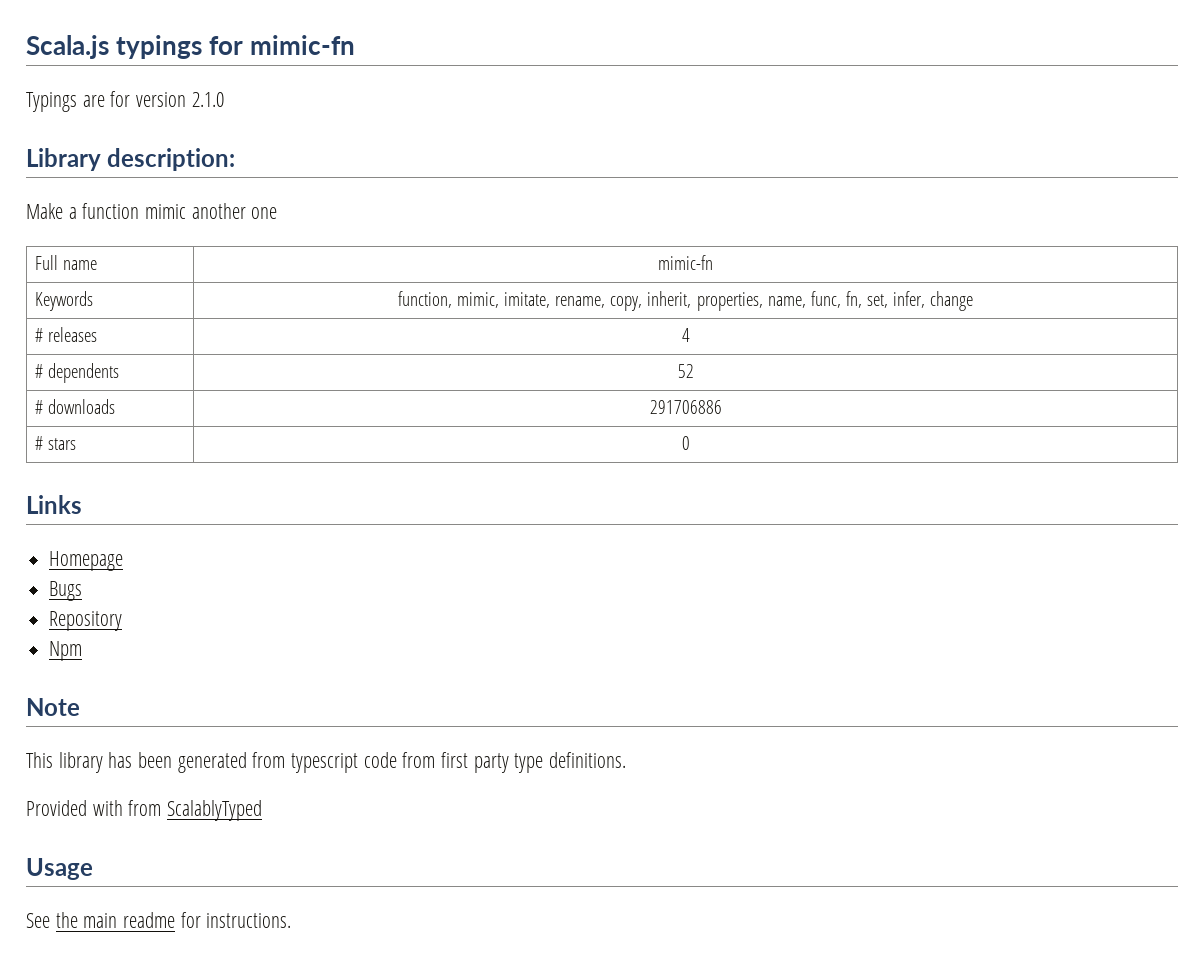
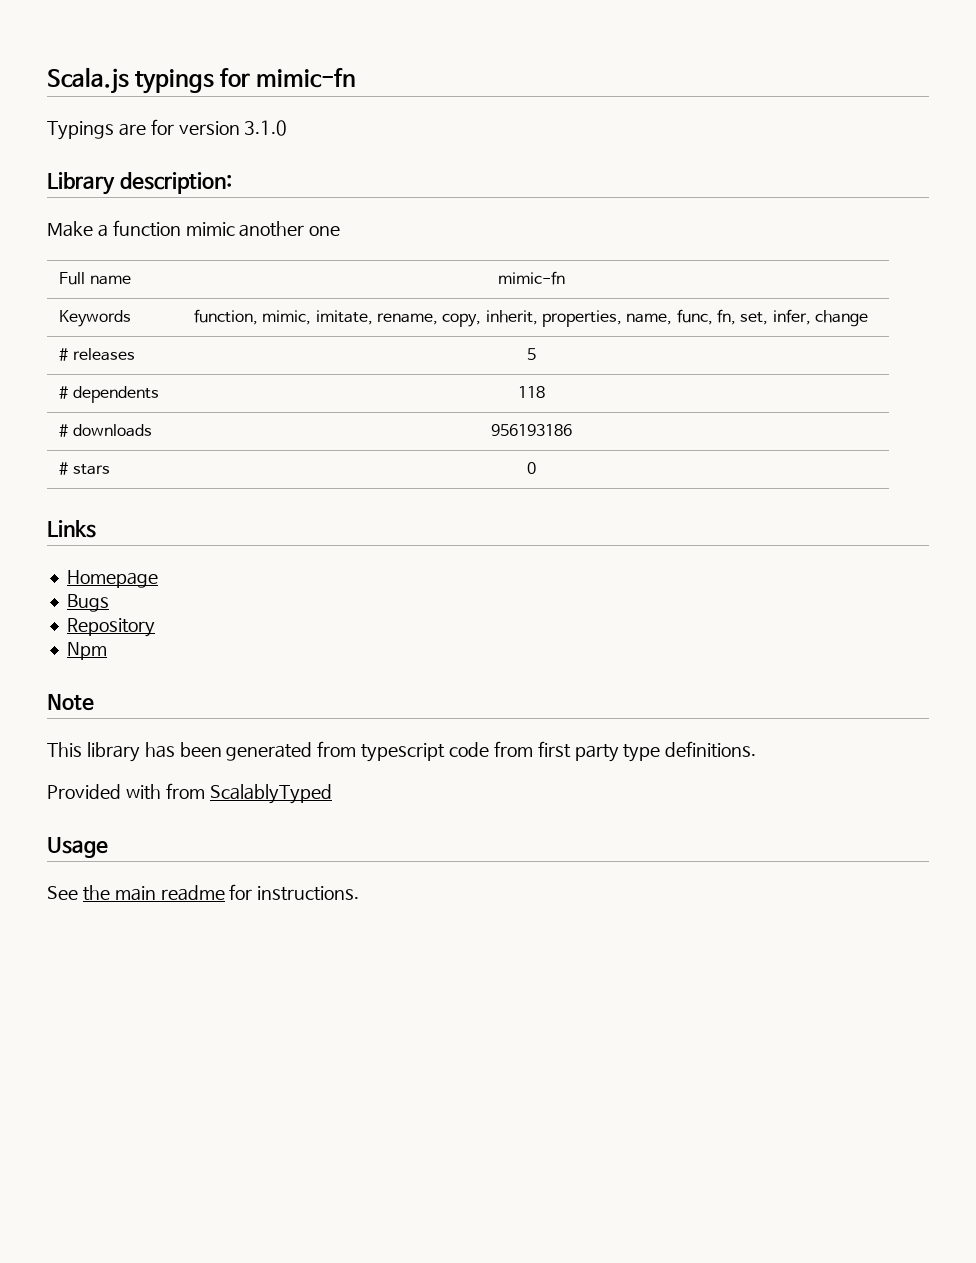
[191,92,224,107] 2.1.0 -> [244,120,288,136] 3.1.0
[681,328,690,342] 4 -> [526,348,536,360] 5
[677,364,694,378] 52 -> [517,386,545,398] 118
[649,400,722,414] 291706886 -> [490,424,572,436] 956193186

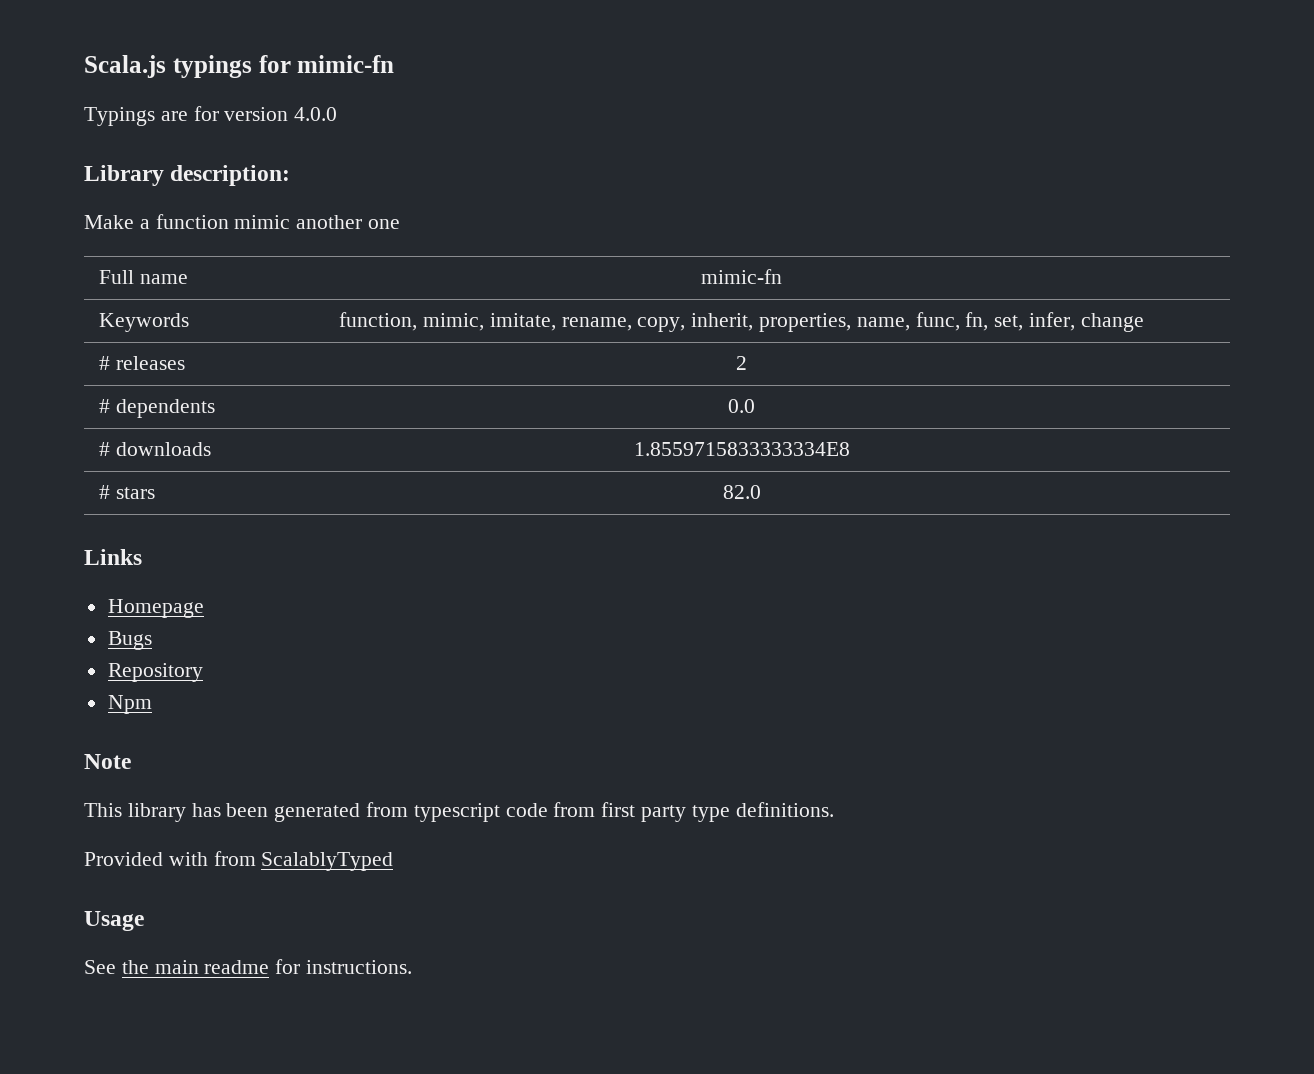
[244,120,288,136] 3.1.0 -> [294,107,338,121] 4.0.0
[526,348,536,360] 5 -> [736,356,747,370] 2
[517,386,545,398] 118 -> [728,399,755,413] 0.0
[490,424,572,436] 956193186 -> [633,442,850,456] 1.8559715833333334E8
[526,462,536,474] 0 -> [722,485,761,499] 82.0

